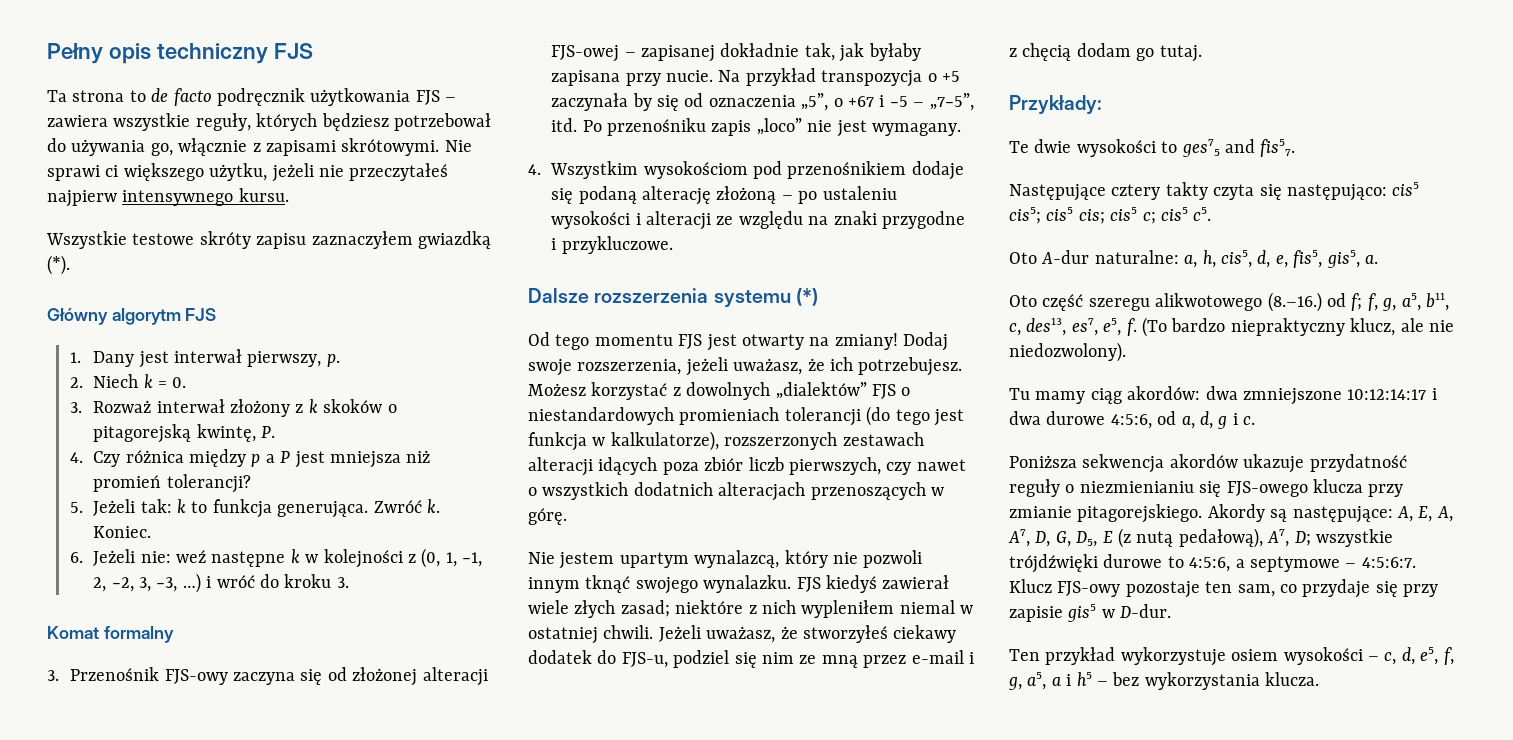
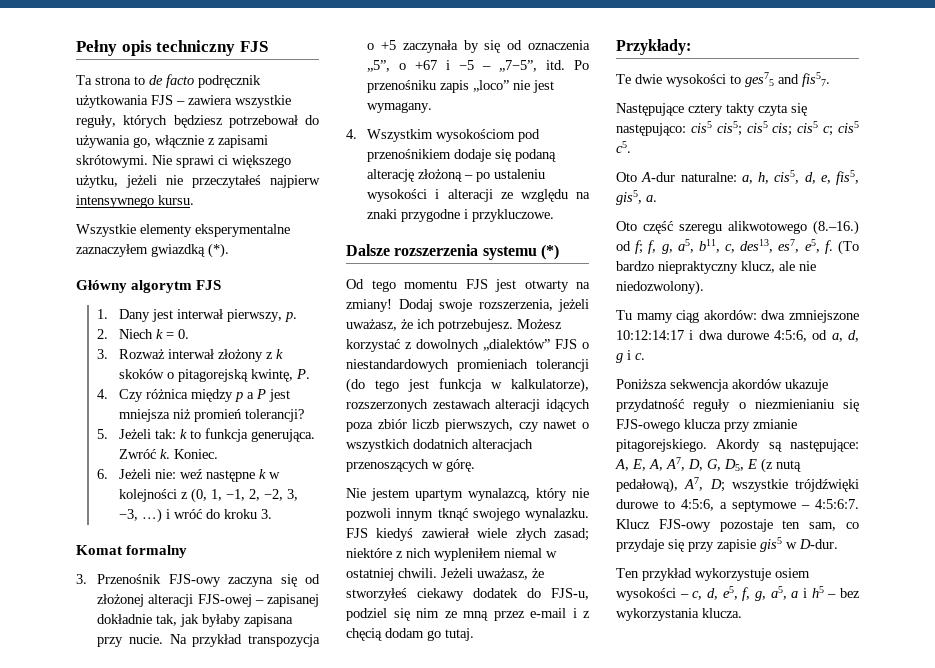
[132,231,307,249] testowe skróty zapisu -> [140,224,290,237] elementy eksperymentalne

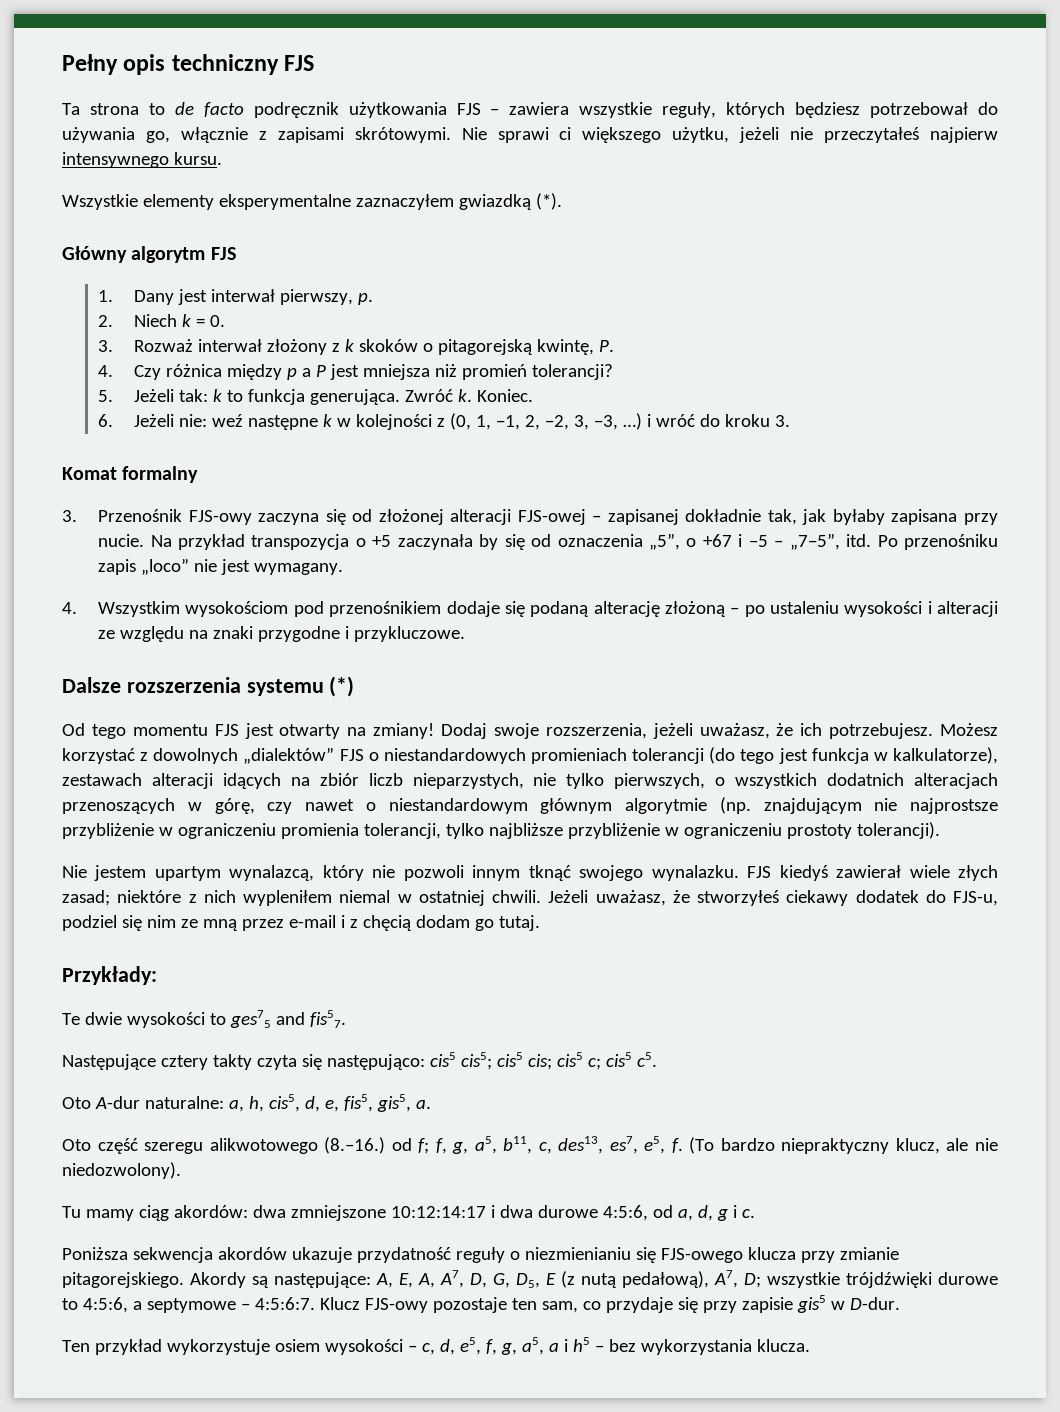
[346,399,428,412] rozszerzonych -> (998, 755) none
[346,422,373,432] poza -> [290,777,310,786] na
[445,419,577,432] pierwszych, czy nawet -> [412,773,706,789] nieparzystych, nie tylko pierwszych,
[446,459,475,472] górę. -> [214,797,998,814] [62,822,940,839] górę, czy nawet o niestandardowym głównym algorytmie (np. znajdującym nie najprostsze przybliżenie w ograniczeniu promienia tolerancji, tylko najbliższe przybliżenie w ograniczeniu prostoty tolerancji).

